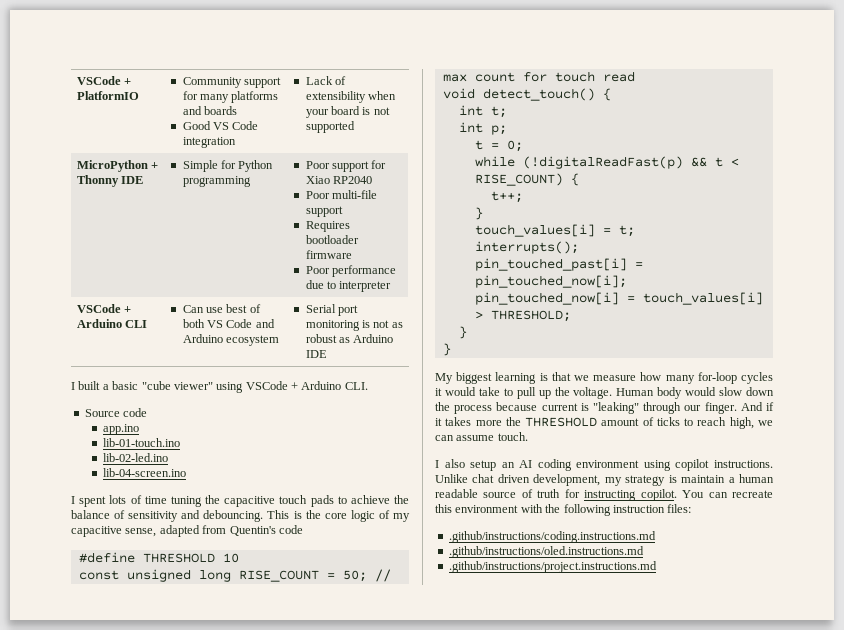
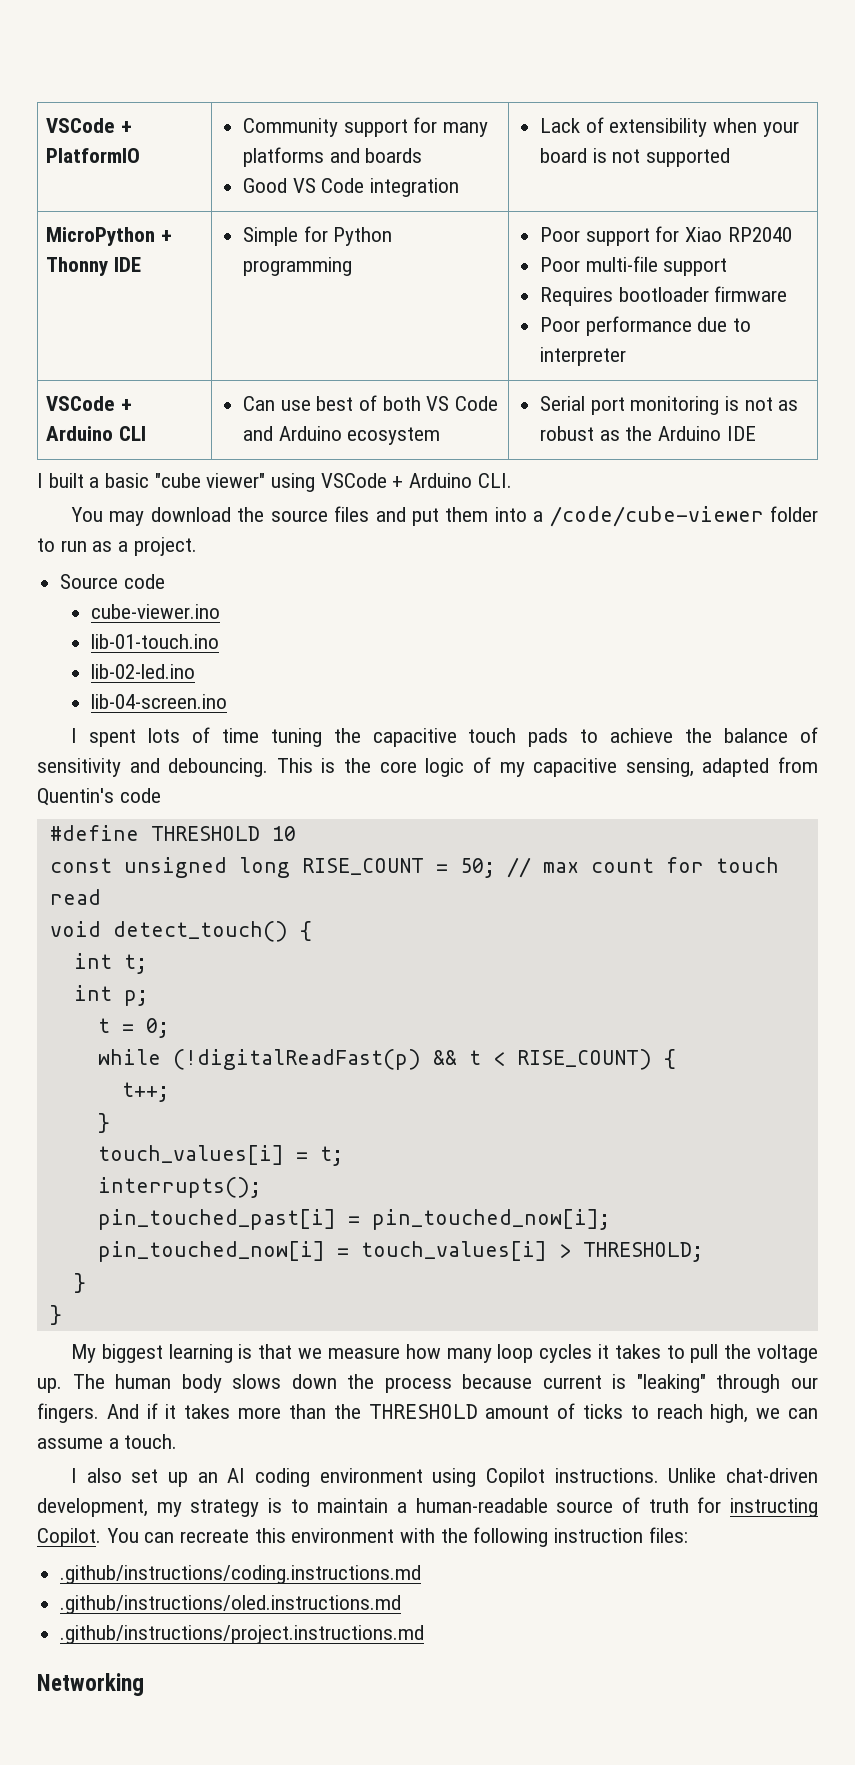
(350, 340) none -> [625,426,653,441] the
(368, 386) none -> [71,506,819,527] [37,537,197,556] // You may download the source files and put them into a /code/cube-viewer folder to run as a project.
[103,424,140,435] app.ino -> [91,604,221,619] cube-viewer.ino
[125,528,157,537] sense, -> [625,758,694,777] sensing,
[697,372,737,384] for-loop -> [497,1344,534,1363] loop
[444,387,743,399] would take to pull up the voltage. Human body would slow -> [614,1344,819,1363] [37,1374,282,1393] takes to pull the voltage up. The human body slows
[704,402,737,414] finger. -> [37,1403,99,1423] fingers.
(502, 423) none -> [288,1404,326,1419] than
(495, 438) none -> [108,1438,119,1449] a
[470,460,497,471] setup -> [131,1469,189,1487] set up
[675,459,710,471] copilot -> [486,1468,546,1487] Copilot
[472,474,530,483] chat driven -> [726,1468,819,1483] chat-driven
(677, 479) none -> [290,1499,309,1513] to
[739,474,774,483] [435,489,478,498] human readable -> [415,1498,548,1513] human-readable
[640,489,677,501] copilot. -> [37,1528,101,1547] Copilot.
(657, 567) none -> [37,1673,144,1696] // Networking

